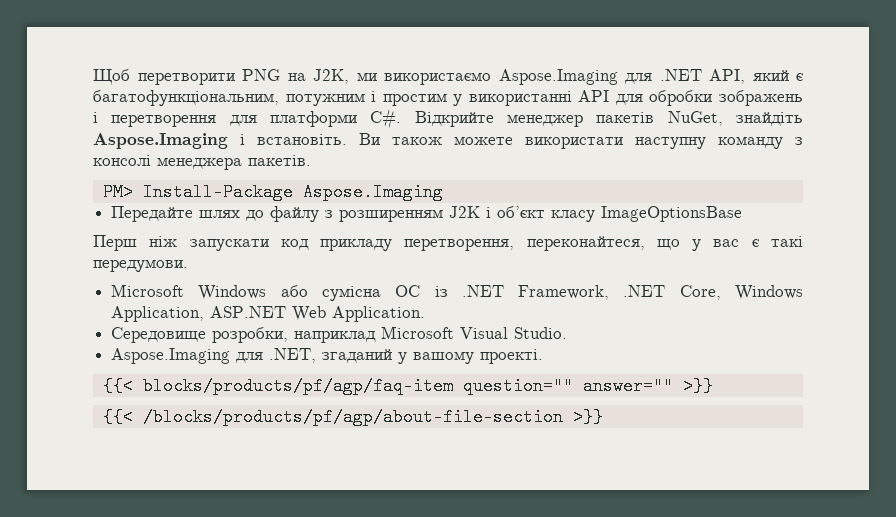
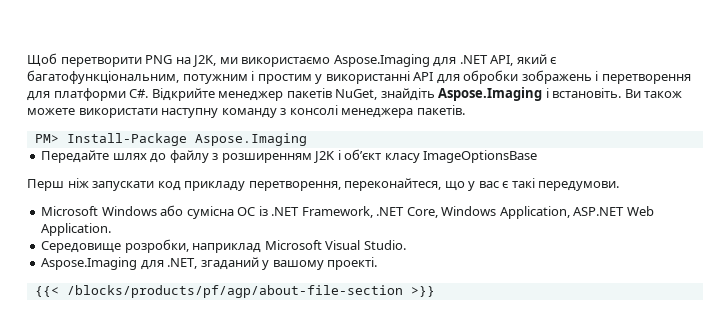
[102,377,713,395] // {{< blocks/products/pf/agp/faq-item question="" answer="" >}} -> (378, 263) none

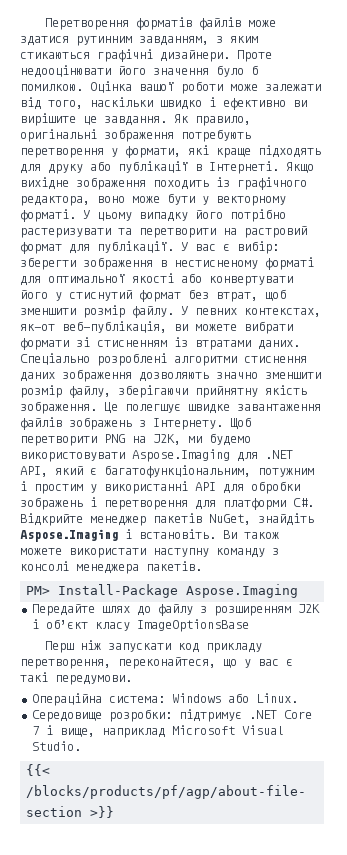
(27, 59) none -> [44,17,276,30] [20,36,258,46] [20,49,272,62] [20,65,258,78] [20,81,321,94] [20,97,307,110] [20,113,251,126] [20,129,251,142] [20,145,321,158] [20,161,314,174] [20,177,307,190] [20,193,286,206] [20,209,286,222] [20,226,307,238] [20,241,279,254] [20,257,314,270] [20,273,293,286] [20,289,286,302] [20,305,321,318] [20,321,293,334] [20,337,300,350] [20,353,307,366] [20,369,321,382] [20,385,307,398] [20,401,321,414] [20,417,223,430] Перетворення форматів файлів може здатися рутинним завданням, з яким стикаються графічні дизайнери. Проте недооцінювати його значення було б помилкою. Оцінка вашої роботи може залежати від того, наскільки швидко і ефективно ви вирішите це завдання. Як правило, оригінальні зображення потребують перетворення у формати, які краще підходять для друку або публікації в Інтернеті. Якщо вихідне зображення походить із графічного редактора, воно може бути у векторному форматі. У цьому випадку його потрібно растеризувати та перетворити на растровий формат для публікації. У вас є вибір: зберегти зображення в нестисненому форматі для оптимальної якості або конвертувати його у стиснутий формат без втрат, щоб зменшити розмір файлу. У певних контекстах, як-от веб-публікація, ви можете вибрати формати зі стисненням із втратами даних. Спеціально розроблені алгоритми стиснення даних зображення дозволяють значно зменшити розмір файлу, зберігаючи прийнятну якість зображення. Це полегшує швидке завантаження файлів зображень з Інтернету.
[241,57,331,67] використаємо -> [209,433,251,446] [20,452,125,462] будемо використовувати
[41,205,654,219] [41,223,112,236] [41,239,406,253] [41,257,378,270] Microsoft Windows або сумісна ОС із .NET Framework, .NET Core, Windows Application, ASP.NET Web Application. // Середовище розробки, наприклад Microsoft Visual Studio. // Aspose.Imaging для .NET, згаданий у вашому проекті. -> [31,693,298,706] [31,709,312,722] [31,725,284,738] [31,741,81,751] Операційна система: Windows або Linux. // Середовище розробки: підтримує .NET Core 7 і вище, наприклад Microsoft Visual Studio.

